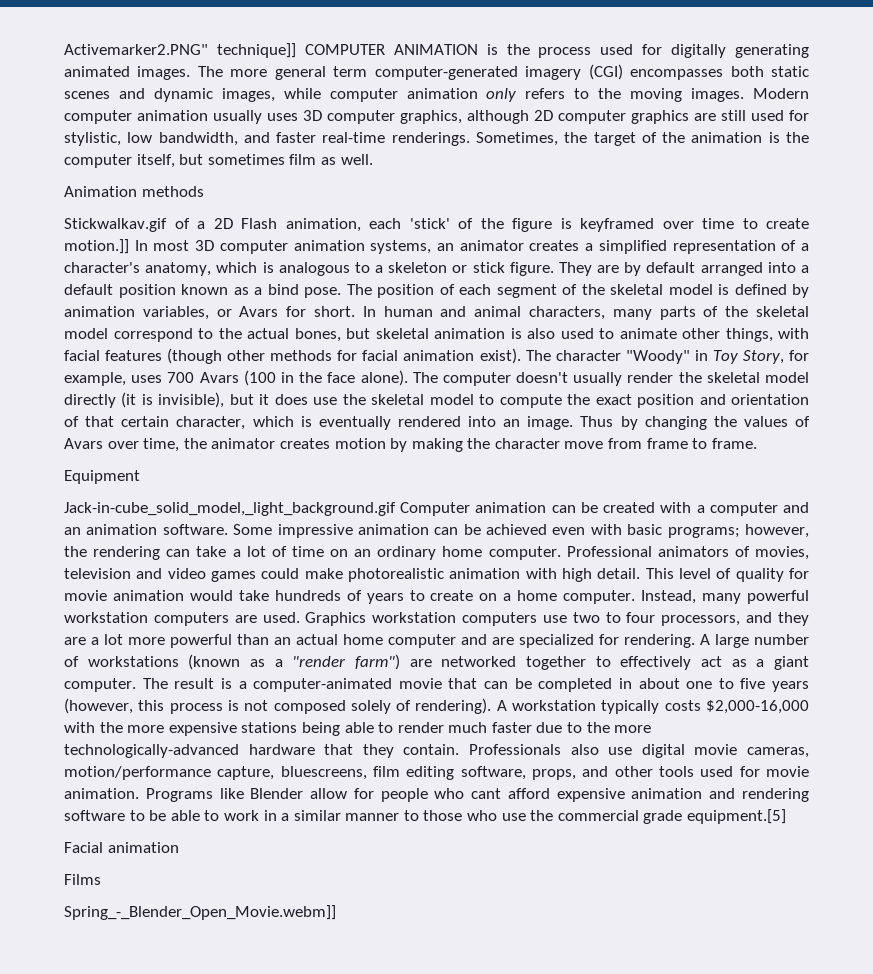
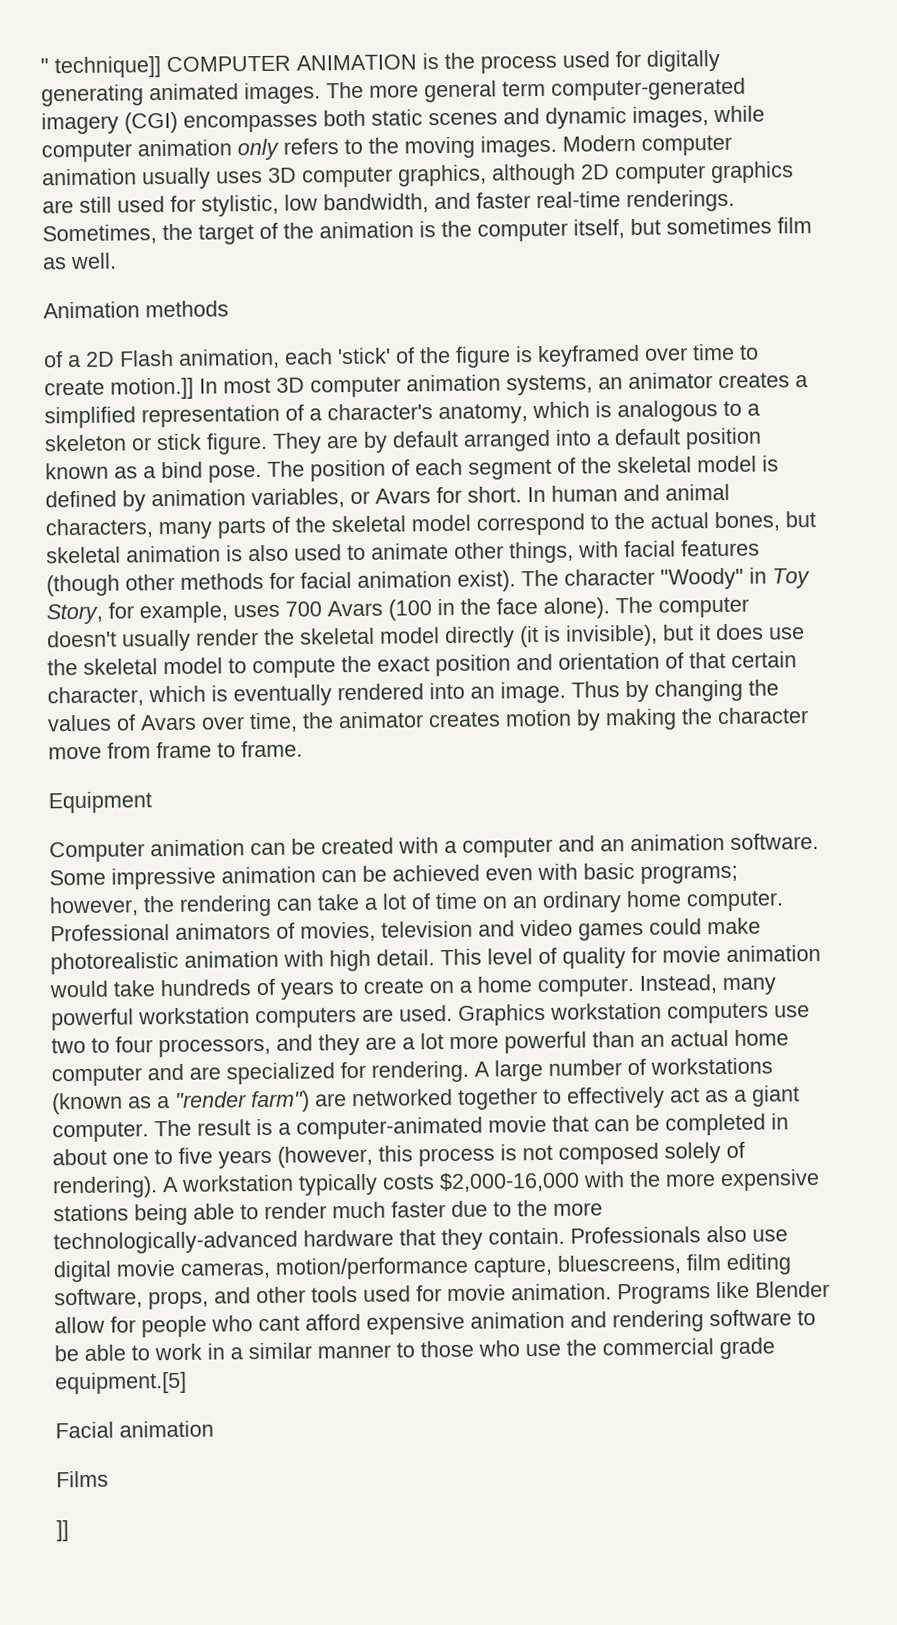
[64,44,208,55] Activemarker2.PNG" -> [40,58,49,74] "
[64,218,167,232] Stickwalkav.gif -> (229, 309) none
[64,502,396,516] Jack-in-cube_solid_model,_light_background.gif -> (152, 802) none
[64,905,336,920] Spring_-_Blender_Open_Movie.webm]] -> [56,1520,69,1542] ]]

